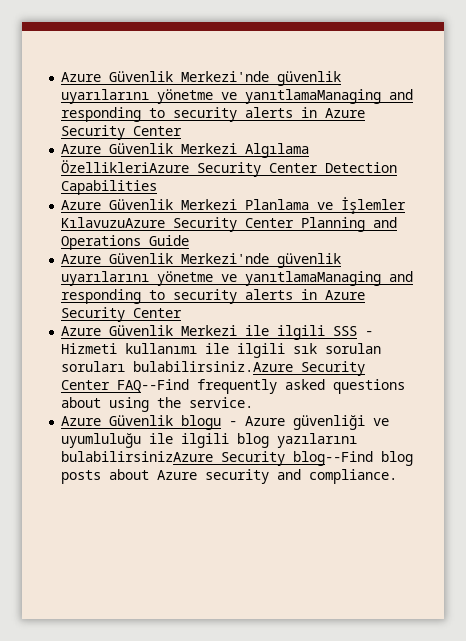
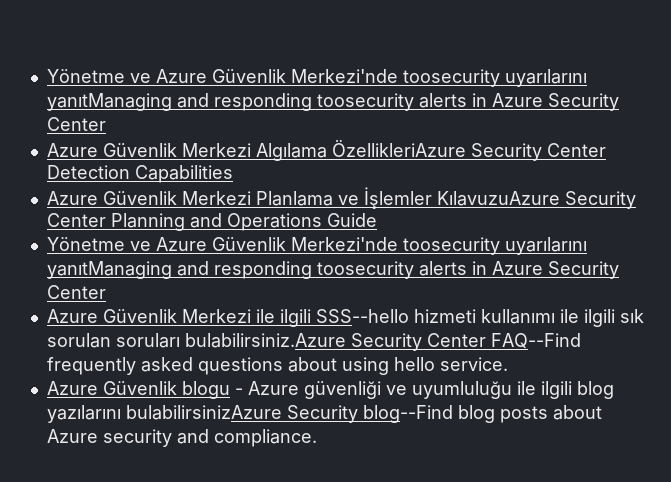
[61,71,342,86] [61,89,414,104] [61,107,238,122] Azure Güvenlik Merkezi'nde güvenlik uyarılarını yönetme ve yanıtlamaManaging and responding to security -> [46,69,587,87] [46,93,414,111] Yönetme ve Azure Güvenlik Merkezi'nde toosecurity uyarılarını yanıtManaging and responding toosecurity
[61,253,342,268] [61,271,414,286] [61,289,238,304] Azure Güvenlik Merkezi'nde güvenlik uyarılarını yönetme ve yanıtlamaManaging and responding to security -> [46,237,587,255] [46,261,414,279] Yönetme ve Azure Güvenlik Merkezi'nde toosecurity uyarılarını yanıtManaging and responding toosecurity
[333,326,374,336] [61,343,118,354] SSS - Hizmeti -> [315,309,476,323] SSS--hello hizmeti
[157,397,182,408] the -> [393,357,435,371] hello

